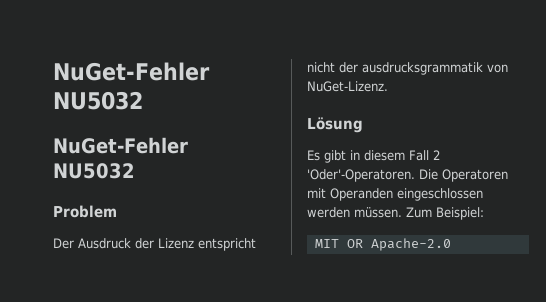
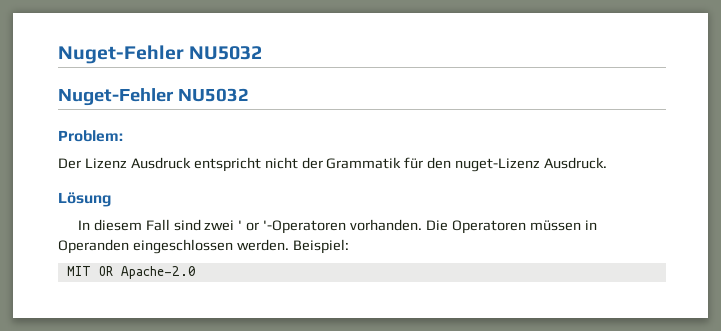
[53,62,210,81] [53,91,143,110] [53,137,188,154] [53,163,135,179] [53,205,117,218] NuGet-Fehler NU5032 // NuGet-Fehler NU5032 // Problem -> [58,45,263,64] [58,88,249,106] [58,130,123,142] Nuget-Fehler NU5032 // Nuget-Fehler NU5032 // Problem:
[78,238,256,251] [307,62,508,75] [307,81,388,92] [307,117,363,133] [307,150,440,163] [307,169,508,182] [307,188,483,201] [307,207,432,218] Ausdruck der Lizenz entspricht nicht der ausdrucksgrammatik von NuGet-Lizenz. // Lösung // Es gibt in diesem Fall 2 'Oder'-Operatoren. Die Operatoren mit Operanden eingeschlossen werden müssen. Zum -> [84,157,608,172] [58,192,111,207] [77,219,597,234] [58,239,289,254] Lizenz Ausdruck entspricht nicht der Grammatik für den nuget-Lizenz Ausdruck. // Lösung // In diesem Fall sind zwei ' or '-Operatoren vorhanden. Die Operatoren müssen in Operanden eingeschlossen werden.

